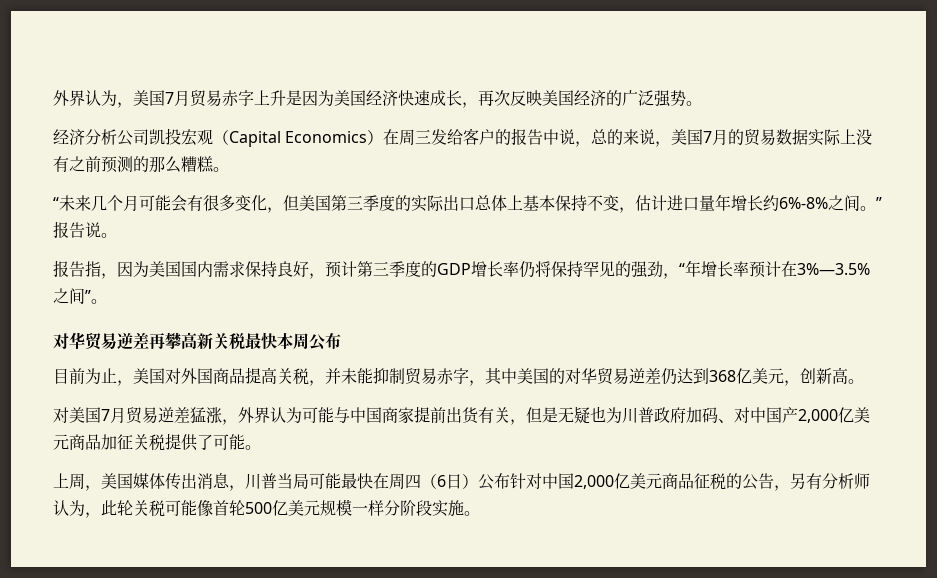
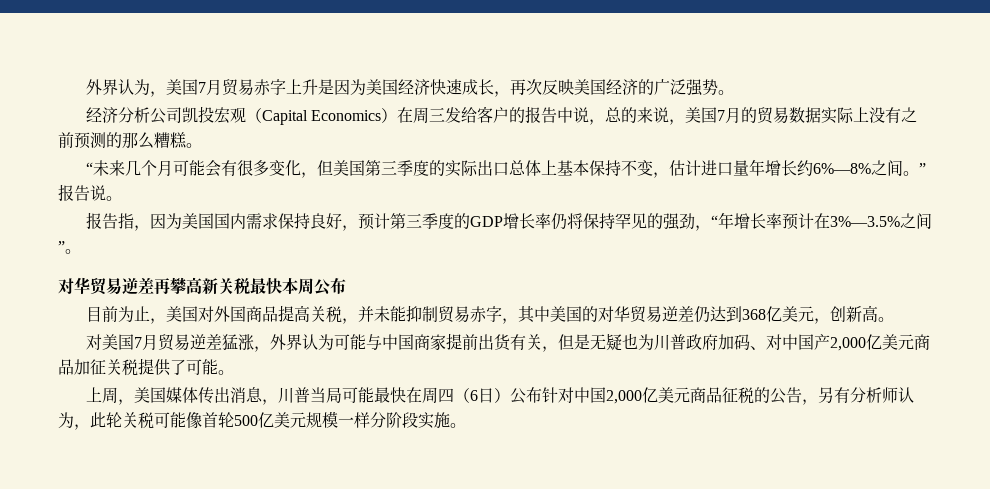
[779,197,828,209] 6%-8% -> [812,163,871,174] 6%—8%

